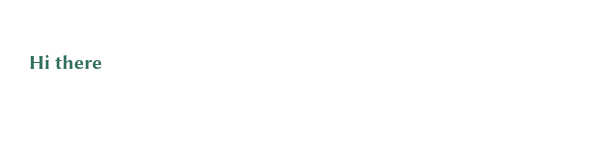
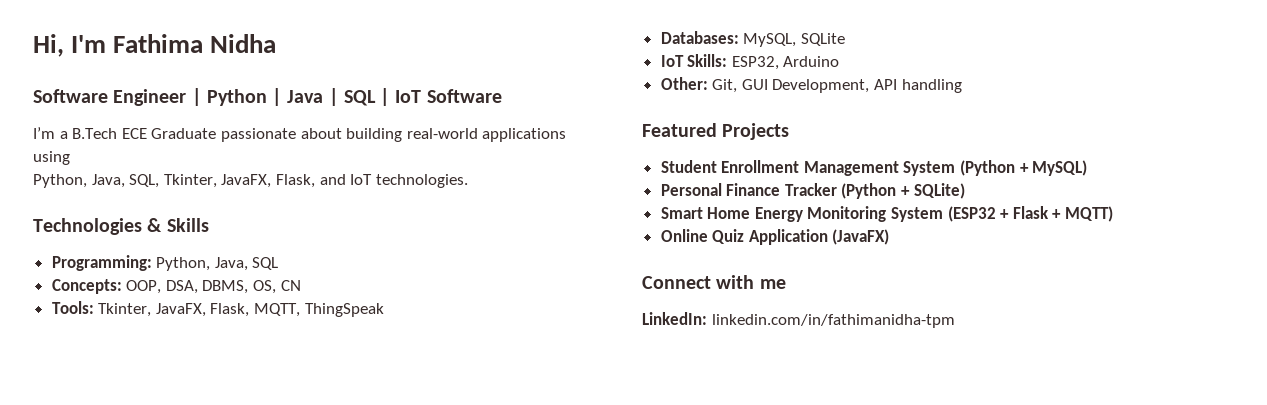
[29,55,103,69] Hi there -> [33,34,277,57] [33,88,502,106] [33,127,567,142] [33,151,70,165] [33,174,468,188] [33,218,209,235] [51,255,279,271] [51,279,301,294] [51,301,384,317] [660,31,845,47] [660,54,840,70] [660,77,962,93] [642,123,790,140] [660,160,1088,176] [660,183,965,199] [660,206,1114,222] [660,229,890,245] [642,275,786,289] [642,312,955,328] Hi, I'm Fathima Nidha // Software Engineer | Python | Java | SQL | IoT Software // I’m a B.Tech ECE Graduate passionate about building real-world applications using // Python, Java, SQL, Tkinter, JavaFX, Flask, and IoT technologies. // Technologies & Skills // Programming: Python, Java, SQL // Concepts: OOP, DSA, DBMS, OS, CN // Tools: Tkinter, JavaFX, Flask, MQTT, ThingSpeak // Databases: MySQL, SQLite // IoT Skills: ESP32, Arduino // Other: Git, GUI Development, API handling // Featured Projects // Student Enrollment Management System (Python + MySQL) // Personal Finance Tracker (Python + SQLite) // Smart Home Energy Monitoring System (ESP32 + Flask + MQTT) // Online Quiz Application (JavaFX) // Connect with me // LinkedIn: linkedin.com/in/fathimanidha-tpm

